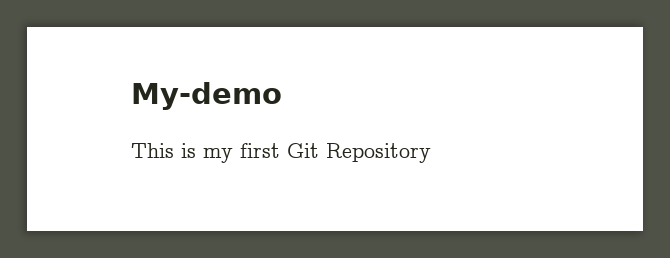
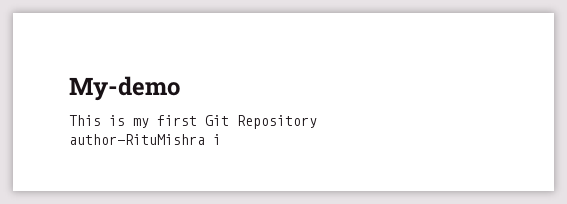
(431, 153) none -> [69,134,221,145] // author-RituMishra i

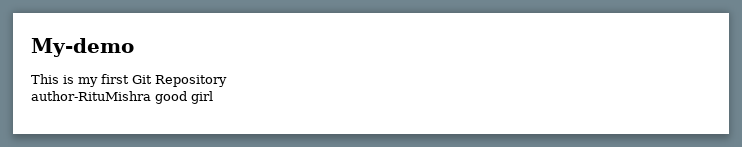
[213,134,221,145] i -> [155,91,213,104] good girl

